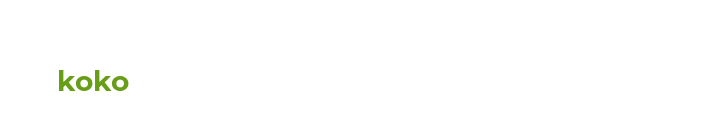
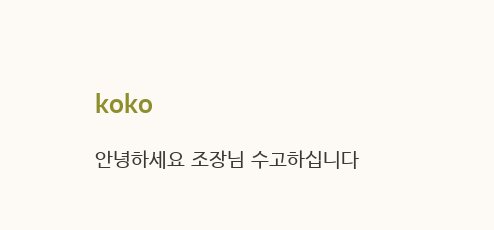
(129, 80) none -> [95,150,359,169] // 안녕하세요 조장님 수고하십니다

